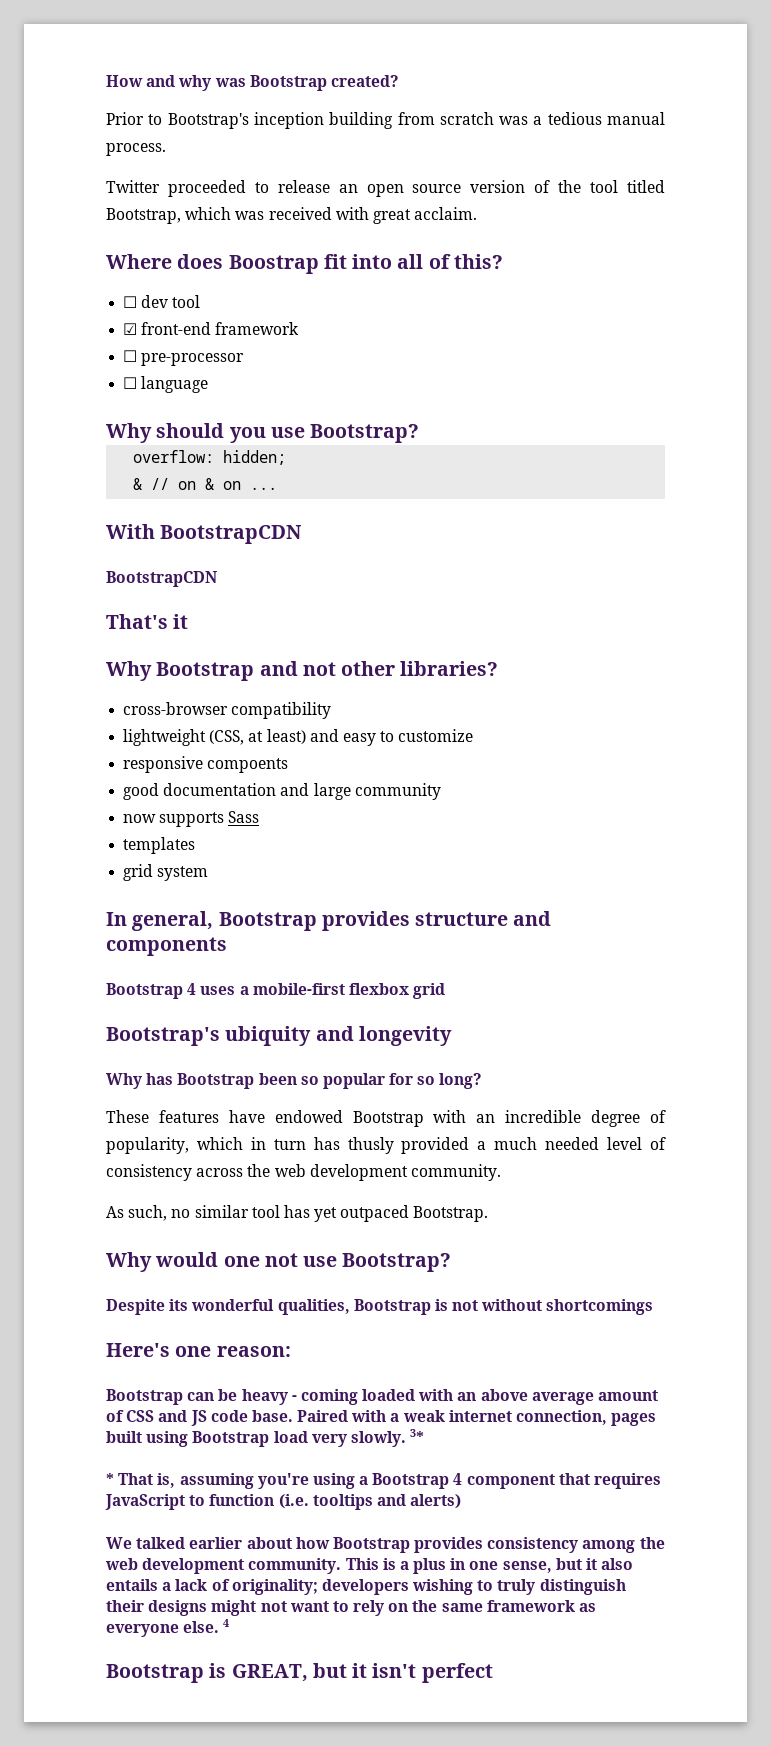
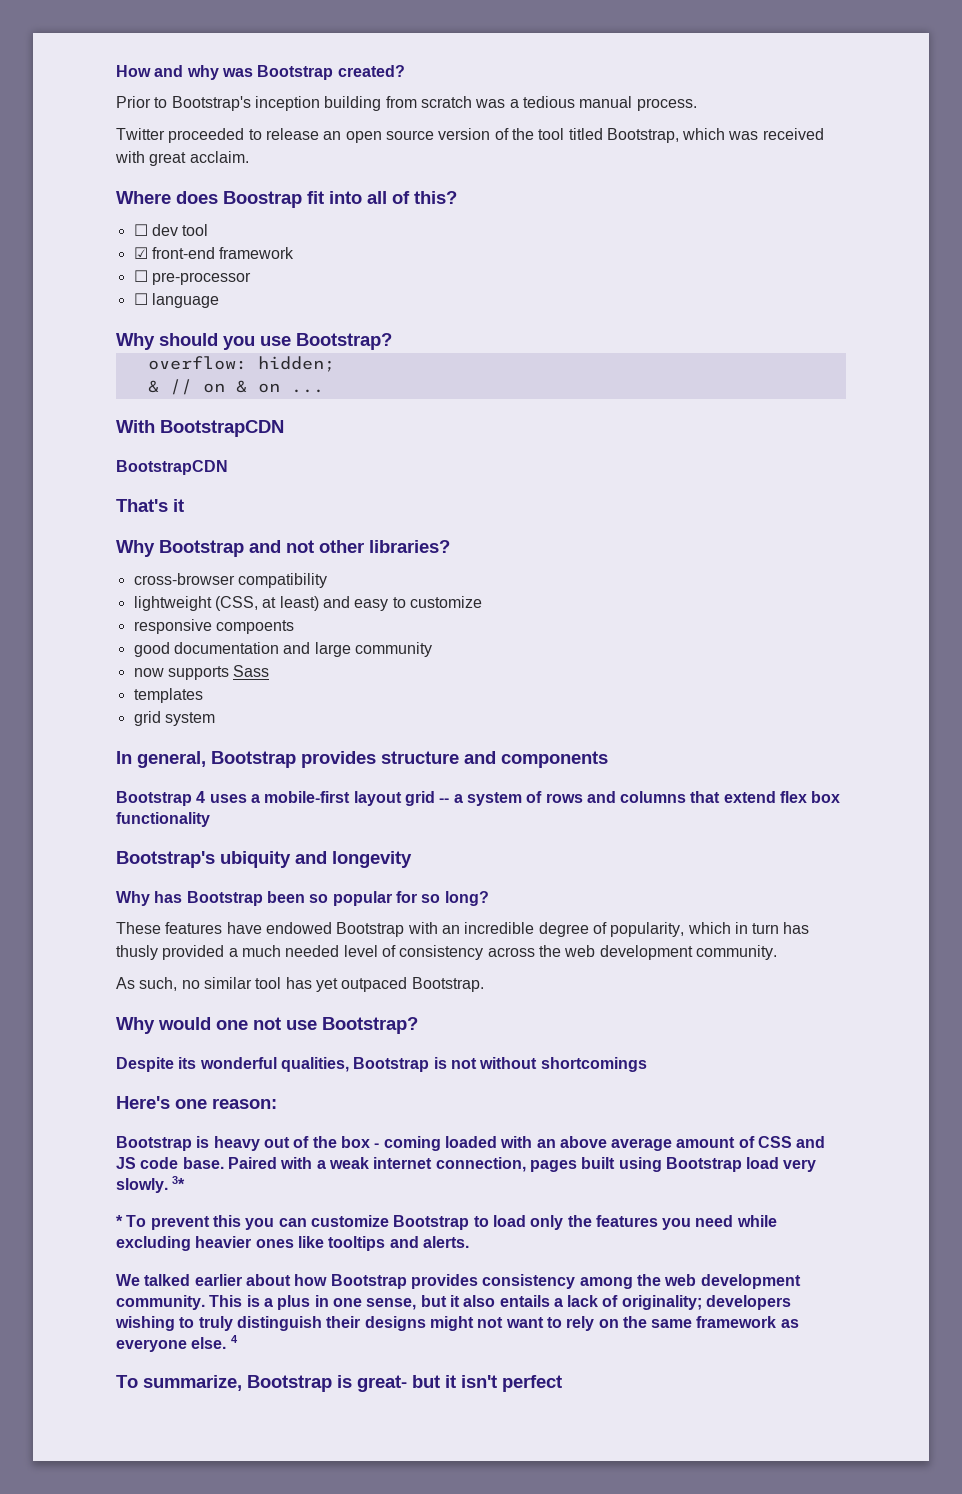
[348,983,446,999] flexbox grid -> [353,791,841,806] [116,812,210,827] layout grid -- a system of rows and columns that extend flex box functionality
[187,1389,288,1405] can be heavy -> [196,1136,370,1151] is heavy out of the box
[118,1473,662,1489] [105,1494,309,1510] That is, assuming you're using a Bootstrap 4 component that requires JavaScript to function (i.e. -> [126,1215,777,1230] [116,1236,324,1251] To prevent this you can customize Bootstrap to load only the features you need while excluding heavier ones like
[410,1494,462,1509] alerts) -> [422,1236,469,1248] alerts.
[106,1663,308,1683] Bootstrap is GREAT, -> [116,1375,407,1392] To summarize, Bootstrap is great-

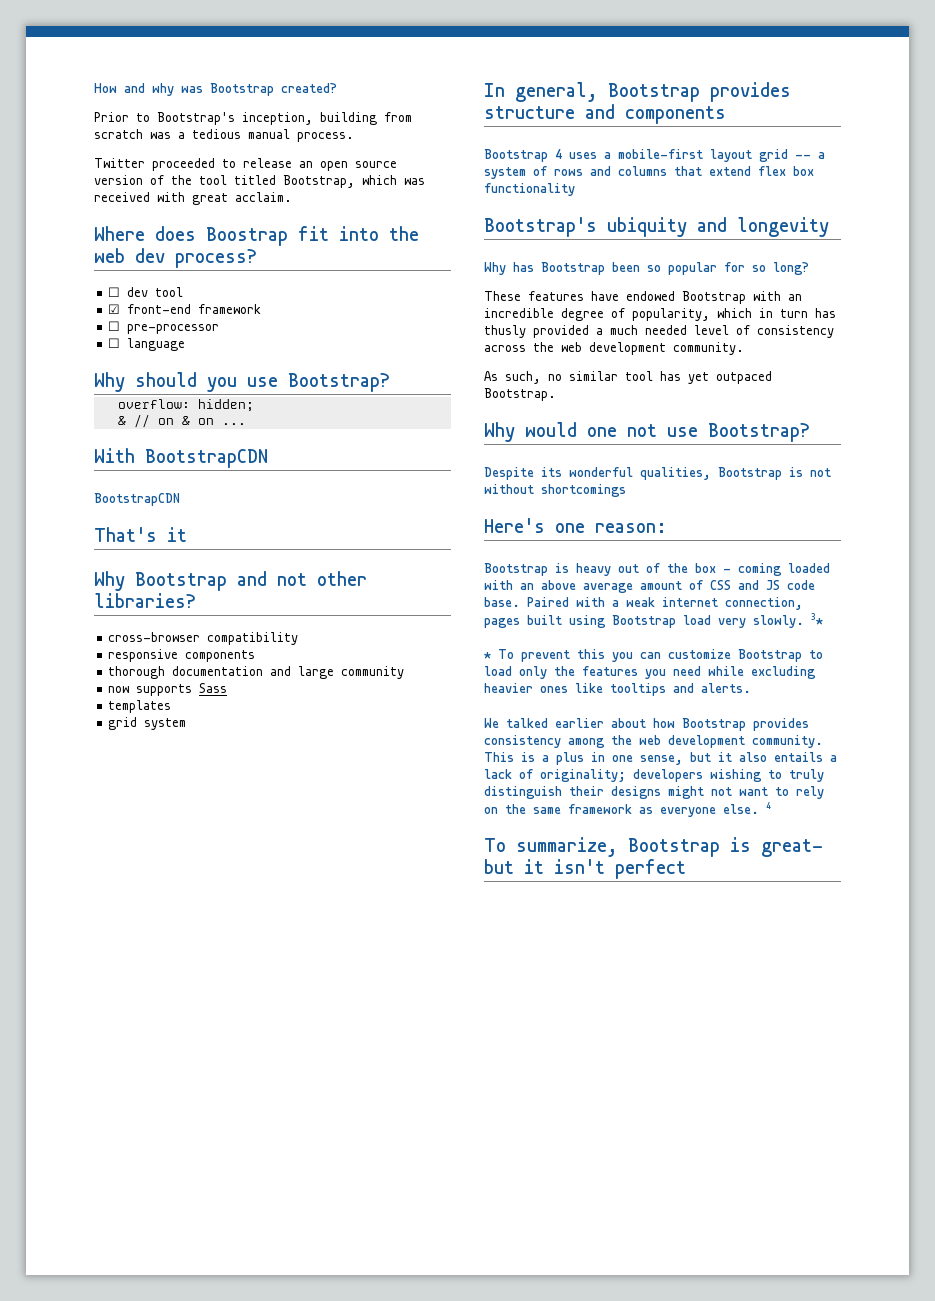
[254,96,320,111] inception -> [242,112,313,125] inception,
[367,191,457,204] all of this? -> [389,226,419,241] [94,248,257,268] the web dev process?
[133,596,482,611] [133,619,294,634] [133,642,170,657] lightweight (CSS, at least) and easy to customize // responsive compoents // good -> [108,649,256,662] [108,666,166,679] responsive components // thorough

